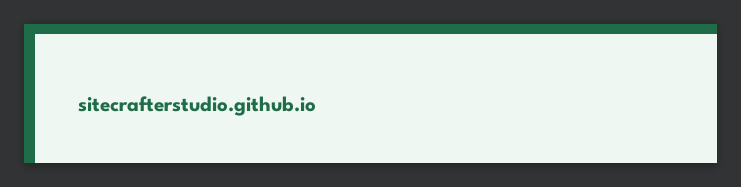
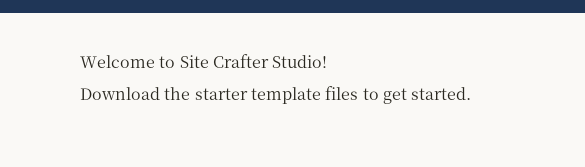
[78,96,316,116] sitecrafterstudio.github.io -> [80,54,328,68] [80,86,472,104] Welcome to Site Crafter Studio! // Download the starter template files to get started.

